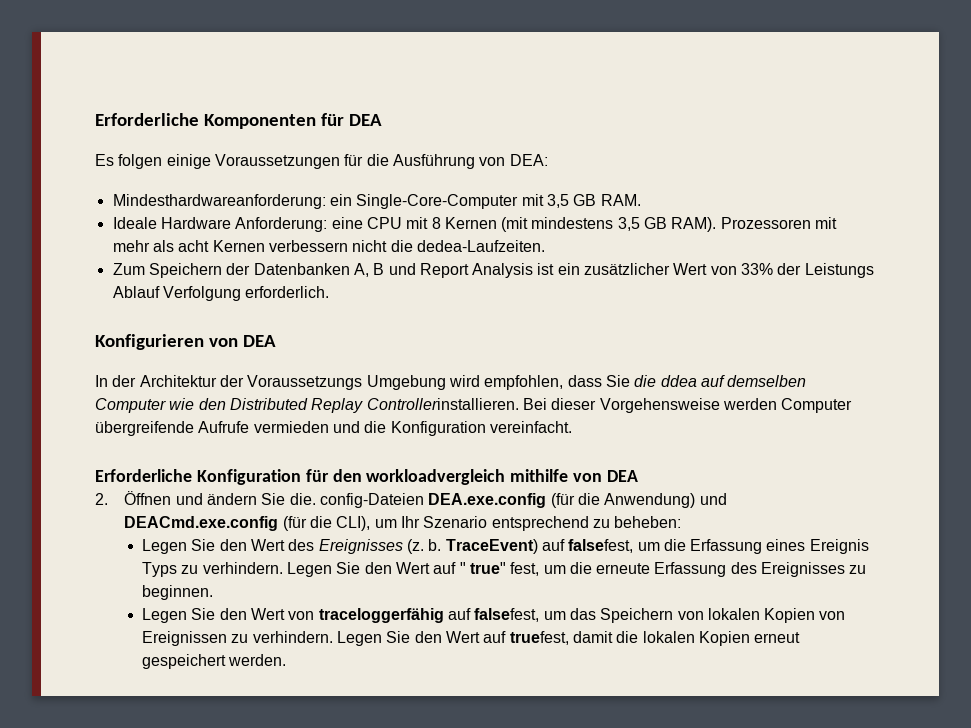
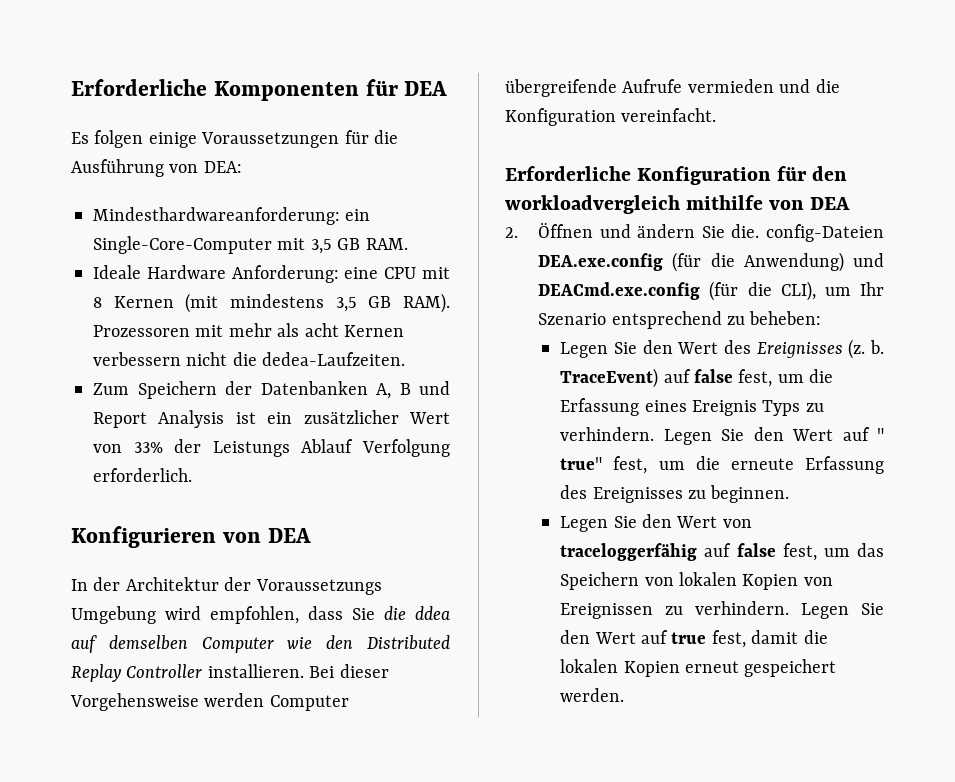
[366,398,519,410] Controllerinstallieren. -> [126,664,304,678] Controller installieren.
[568,539,634,553] falsefest, -> [694,369,773,387] false fest,
[474,608,540,622] falsefest, -> [736,543,817,561] false fest,
[509,631,569,645] truefest, -> [671,630,746,648] true fest,

